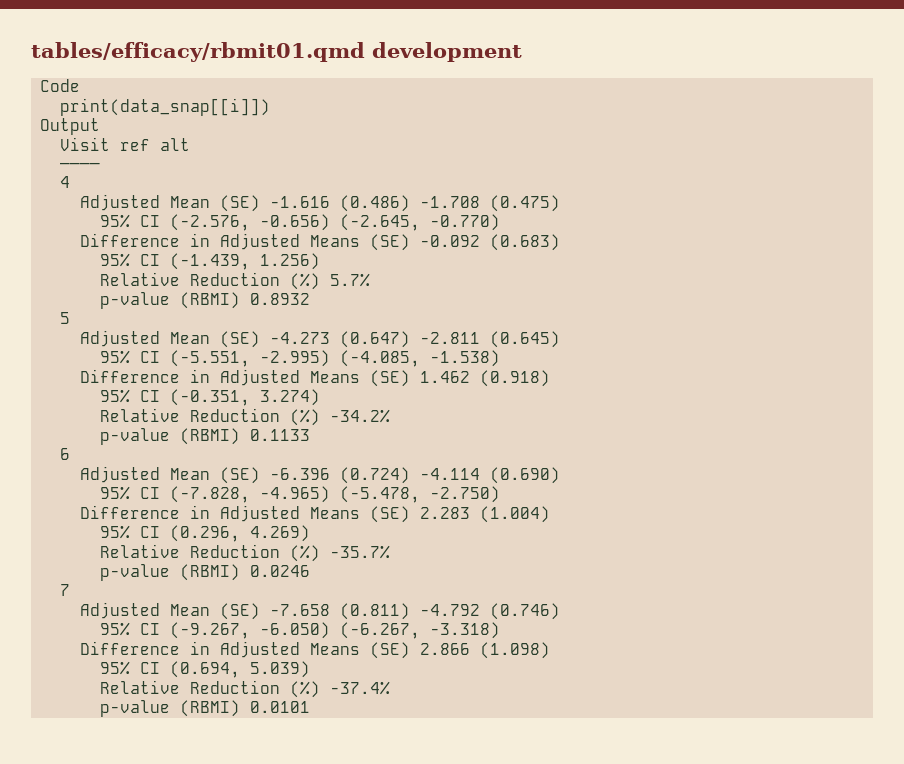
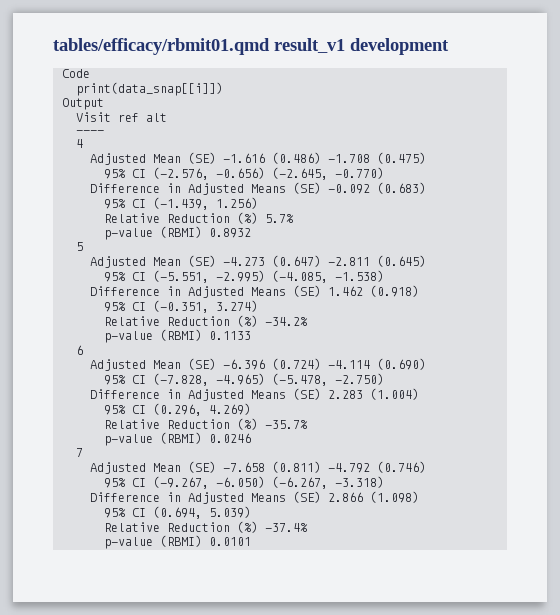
(365, 52) none -> [274,38,345,53] result_v1

